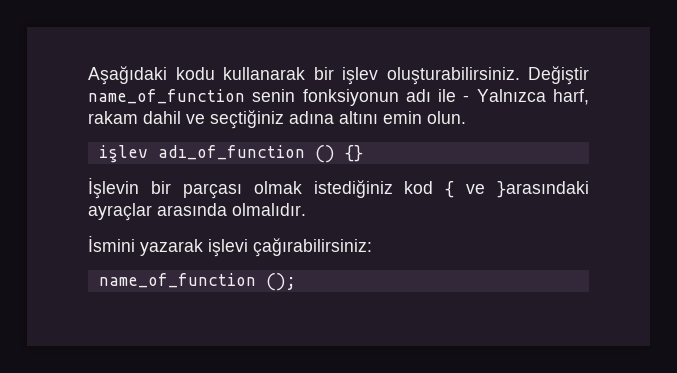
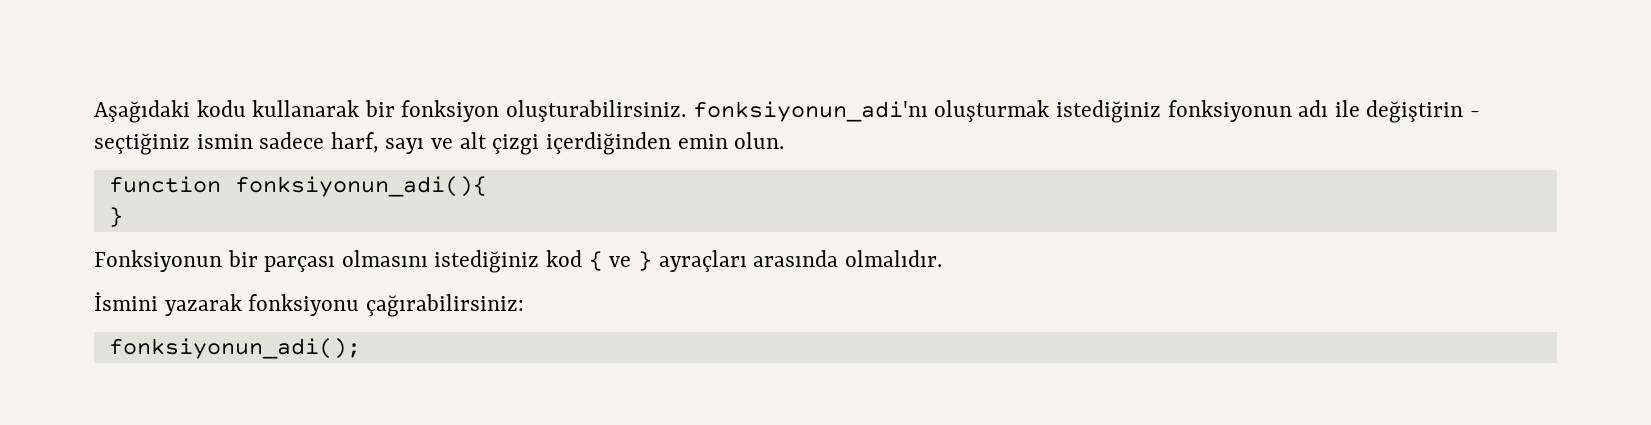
[342,66,589,85] [88,89,589,106] [88,110,466,129] [98,145,363,163] [88,177,139,199] işlev oluşturabilirsiniz. Değiştir name_of_function senin fonksiyonun adı ile - Yalnızca harf, rakam dahil ve seçtiğiniz adına altını emin olun. // işlev adı_of_function () {} // İşlevin -> [401,100,1480,123] [94,132,785,155] [108,176,487,197] [108,207,123,227] [94,250,222,272] fonksiyon oluşturabilirsiniz. fonksiyonun_adi'nı oluşturmak istediğiniz fonksiyonun adı ile değiştirin - seçtiğiniz ismin sadece harf, sayı ve alt çizgi içerdiğinden emin olun. // function fonksiyonun_adi(){ // } // Fonksiyonun
[253,181,302,194] olmak -> [341,250,428,267] olmasını
[497,181,589,198] [88,203,152,221] }arasındaki ayraçlar -> [637,250,747,272] } ayraçları
[208,239,248,257] işlevi -> [248,294,360,316] fonksiyonu
[98,273,296,291] name_of_function (); -> [108,338,361,359] fonksiyonun_adi();

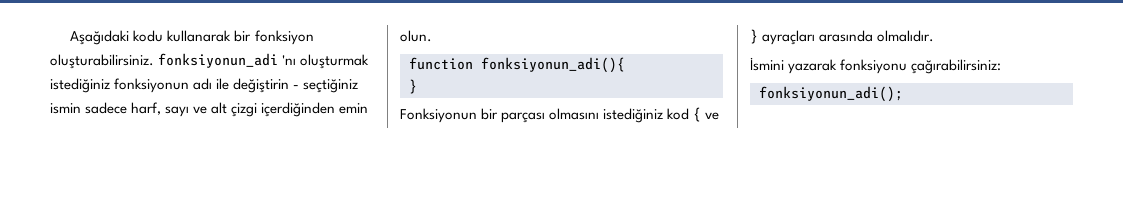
[692,101,928,122] fonksiyonun_adi'nı -> [158,53,297,68] fonksiyonun_adi 'nı

